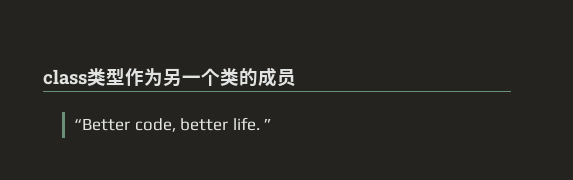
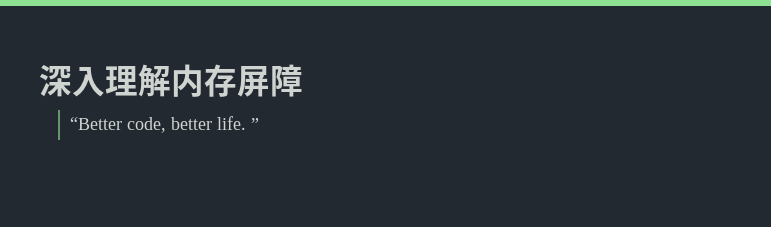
[43,67,296,87] class类型作为另一个类的成员 -> [39,64,303,97] 深入理解内存屏障

